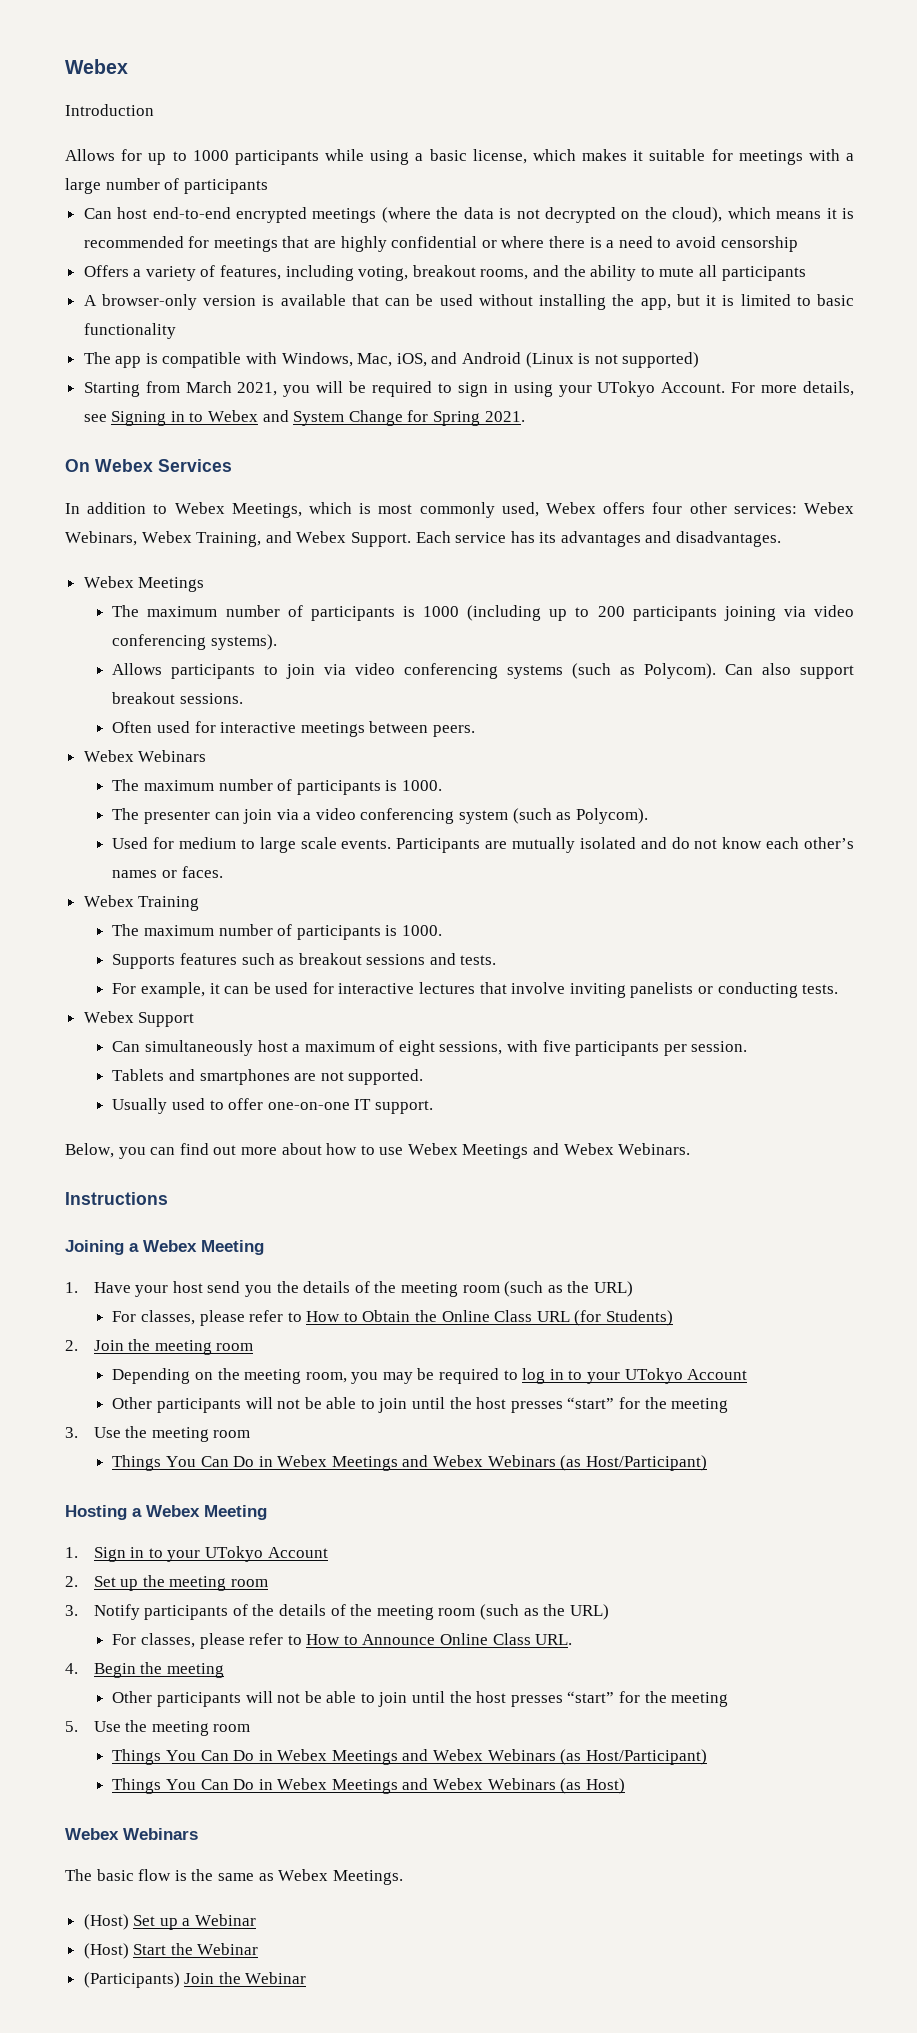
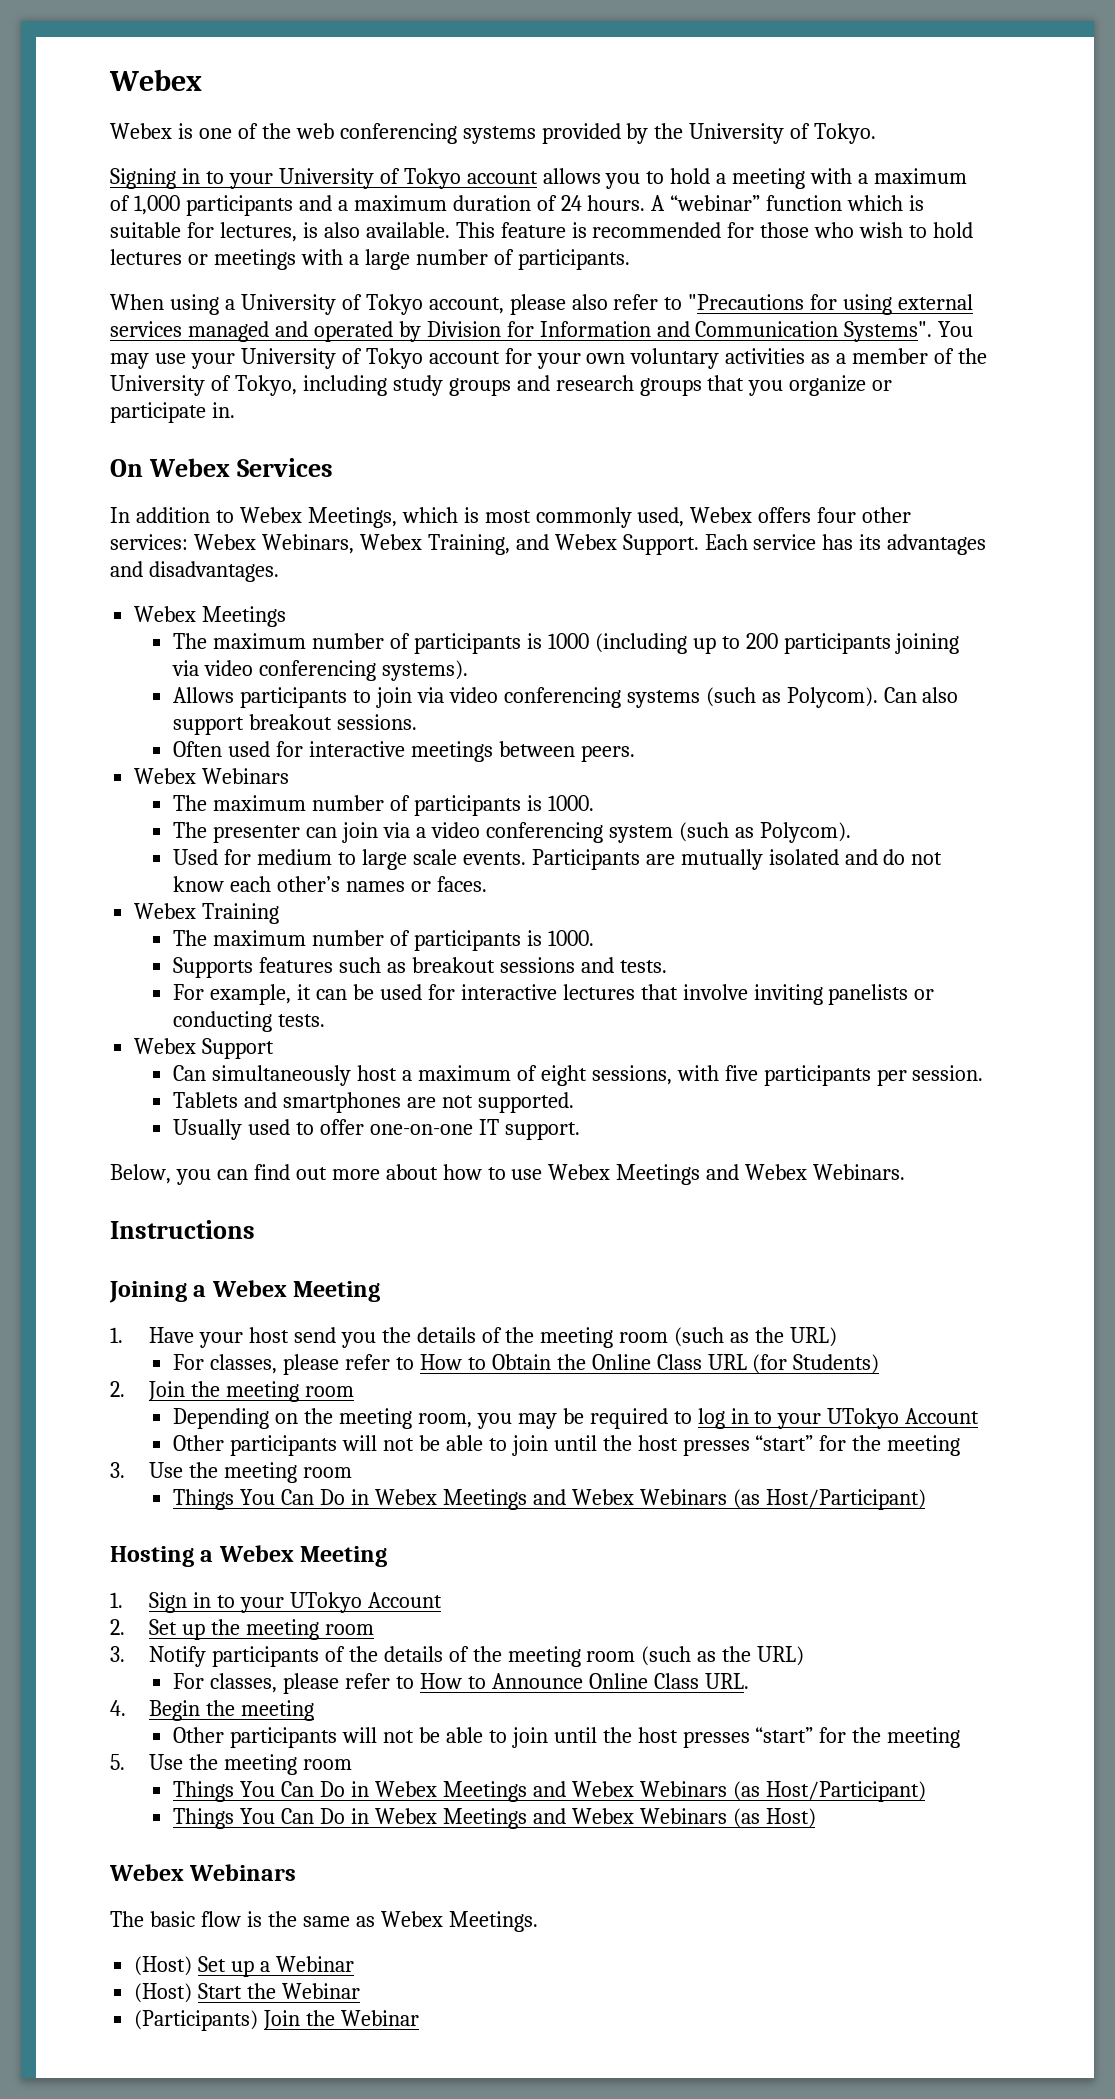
[65,104,154,116] [65,149,733,165] Introduction // Allows for up to 1000 participants while using a basic license, which makes it suitable for -> [110,123,877,144] [110,168,968,189] [110,195,925,216] [110,222,974,242] [110,249,208,265] Webex is one of the web conferencing systems provided by the University of Tokyo. // Signing in to your University of Tokyo account allows you to hold a meeting with a maximum of 1,000 participants and a maximum duration of 24 hours. A “webinar” function which is suitable for lectures, is also available. This feature is recommended for those who wish to hold lectures or
[183,179,268,194] [83,207,854,223] [83,236,798,252] [83,265,806,281] [83,294,855,310] [83,323,176,339] [83,352,700,368] [83,381,854,397] [83,410,525,426] participants // Can host end-to-end encrypted meetings (where the data is not decrypted on the cloud), which means it is recommended for meetings that are highly confidential or where there is a need to avoid censorship // Offers a variety of features, including voting, breakout rooms, and the ability to mute all participants // A browser-only version is available that can be used without installing the app, but it is limited to basic functionality // The app is compatible with Windows, Mac, iOS, and Android (Linux is not supported) // Starting from March 2021, you will be required to sign in using your UTokyo Account. For more details, see Signing in to Webex and System Change for Spring 2021. -> [517,249,630,270] [110,294,974,315] [110,321,974,342] [110,348,988,369] [110,375,893,396] [110,402,235,423] participants. // When using a University of Tokyo account, please also refer to "Precautions for using external services managed and operated by Division for Information and Communication Systems". You may use your University of Tokyo account for your own voluntary activities as a member of the University of Tokyo, including study groups and research groups that you organize or participate in.

